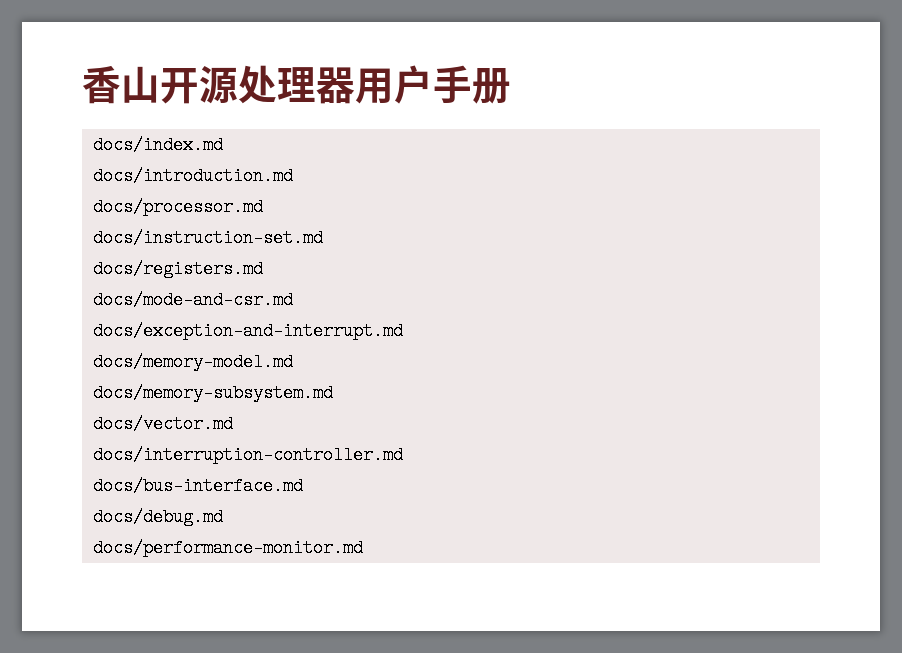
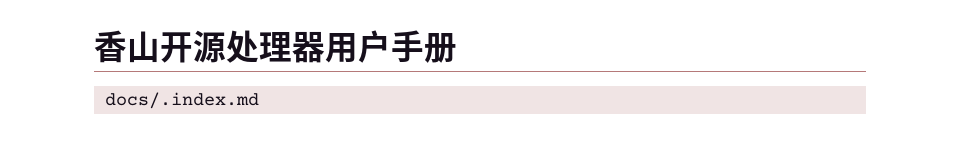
[92,136,223,154] [92,167,293,185] [92,198,263,216] [92,229,323,247] [92,260,263,278] [92,291,293,309] [92,322,403,340] [92,353,293,371] [92,384,333,402] [92,415,233,433] [92,446,403,464] [92,477,303,495] [92,508,223,526] [92,539,363,557] docs/index.md // docs/introduction.md // docs/processor.md // docs/instruction-set.md // docs/registers.md // docs/mode-and-csr.md // docs/exception-and-interrupt.md // docs/memory-model.md // docs/memory-subsystem.md // docs/vector.md // docs/interruption-controller.md // docs/bus-interface.md // docs/debug.md // docs/performance-monitor.md -> [104,92,259,109] docs/.index.md

